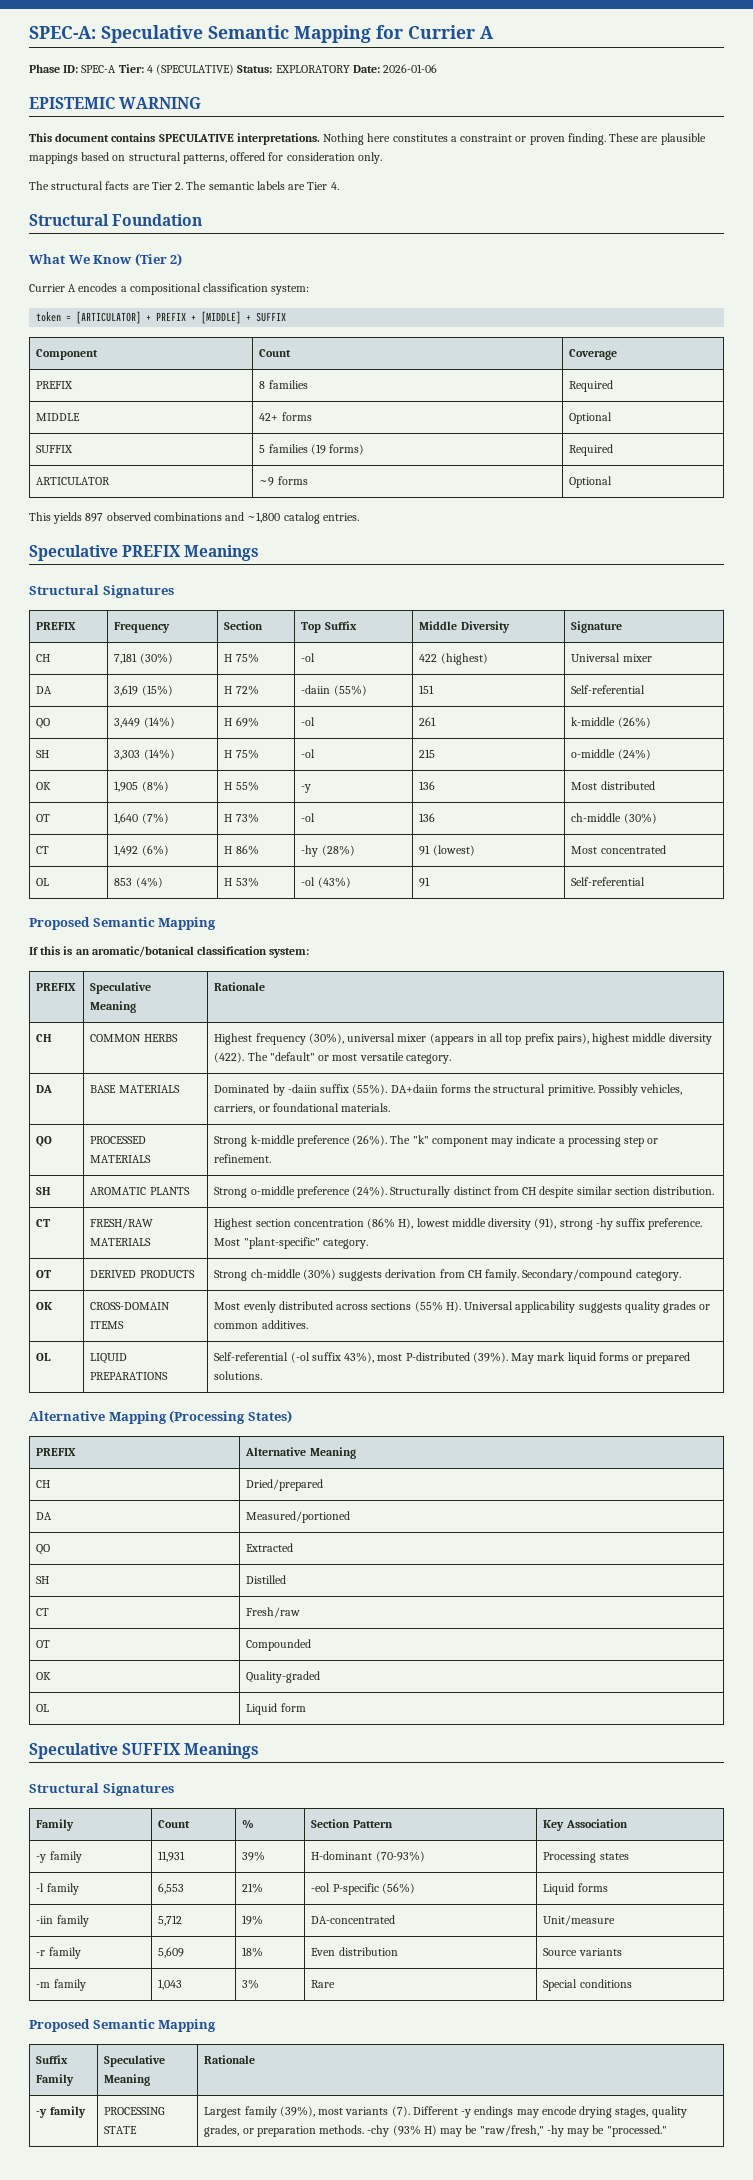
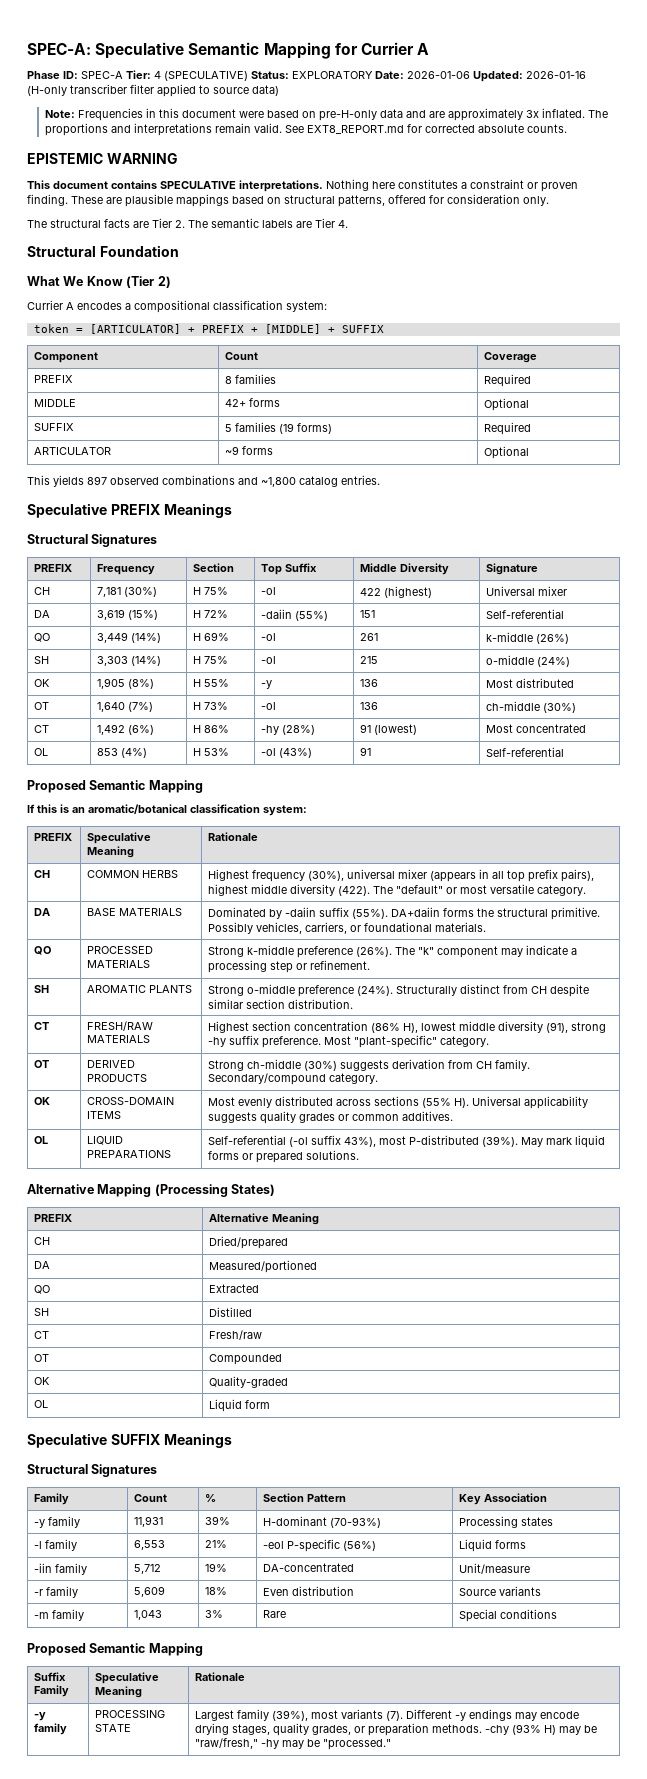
(438, 68) none -> [473,71,586,82] [27,84,279,97] [44,108,608,121] [44,123,567,136] Updated: 2026-01-16 (H-only transcriber filter applied to source data) // Note: Frequencies in this document were based on pre-H-only data and are approximately 3x inflated. The proportions and interpretations remain valid. See EXT8_REPORT.md for corrected absolute counts.

